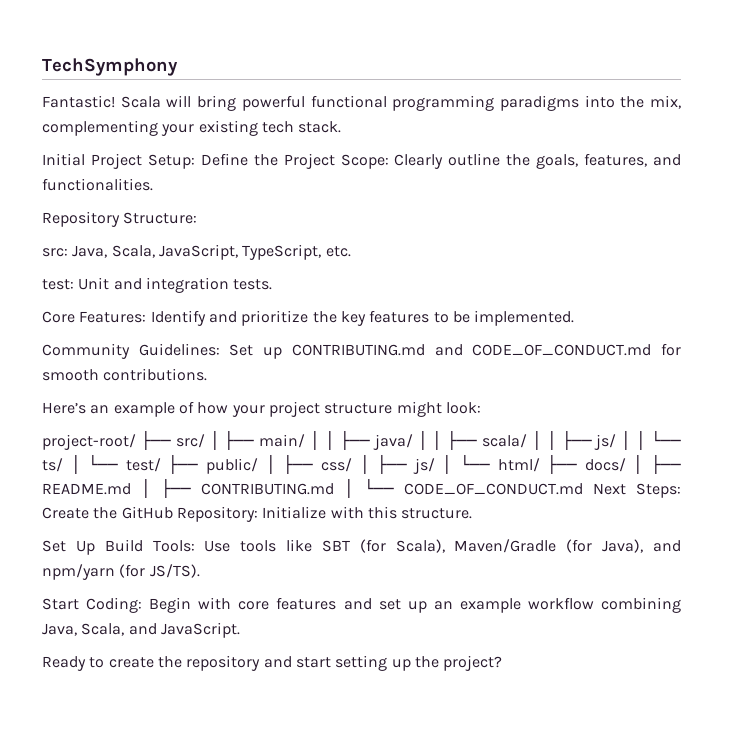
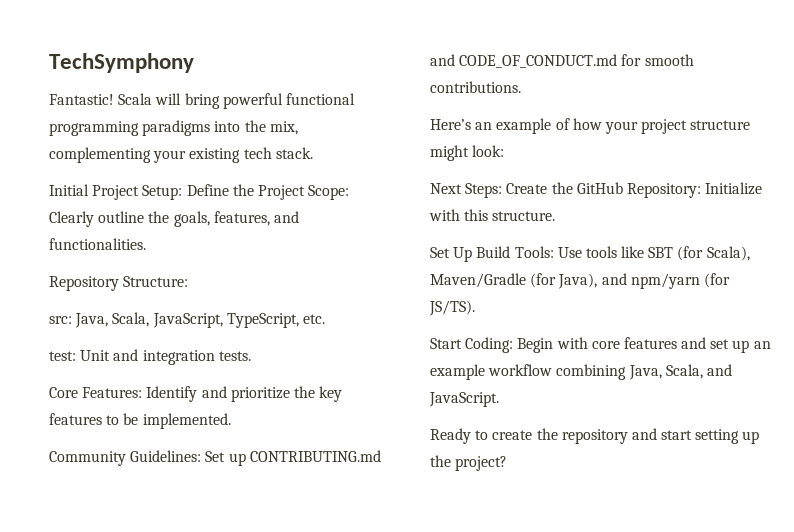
[42,430,682,450] [42,454,681,474] [42,478,583,498] project-root/ ├── src/ │ ├── main/ │ │ ├── java/ │ │ ├── scala/ │ │ ├── js/ │ │ └── ts/ │ └── test/ ├── public/ │ ├── css/ │ ├── js/ │ └── html/ ├── docs/ │ ├── README.md │ ├── CONTRIBUTING.md │ └── CODE_OF_CONDUCT.md -> (505, 151) none

